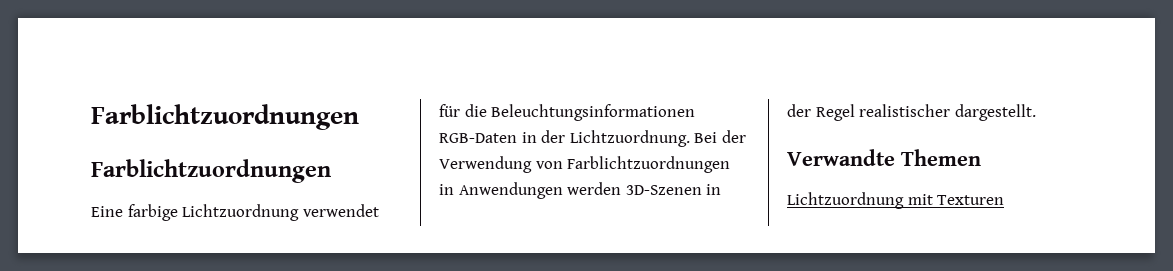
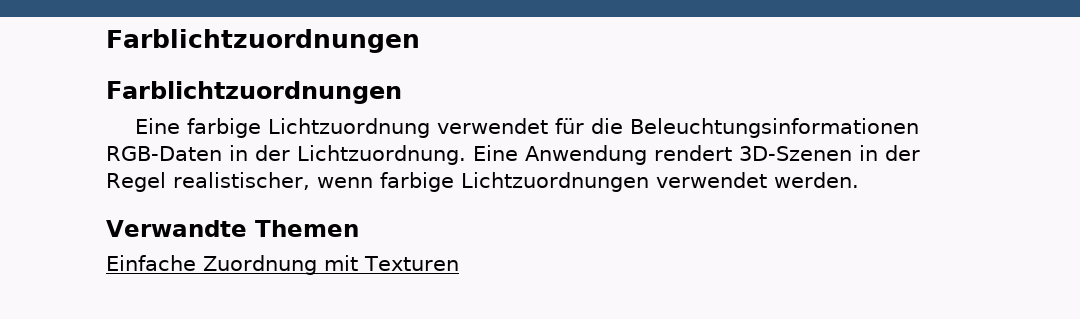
[694,130,746,143] [439,156,731,173] [439,182,722,199] [787,104,1036,121] Bei der Verwendung von Farblichtzuordnungen in Anwendungen werden 3D-Szenen in der Regel realistischer dargestellt. -> [473,145,920,165] [106,172,859,192] Eine Anwendung rendert 3D-Szenen in der Regel realistischer, wenn farbige Lichtzuordnungen verwendet werden.
[787,192,904,209] Lichtzuordnung -> [106,255,317,275] Einfache Zuordnung

